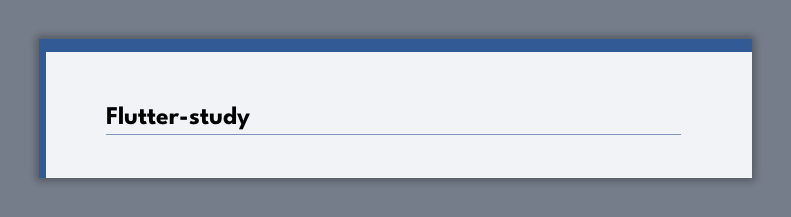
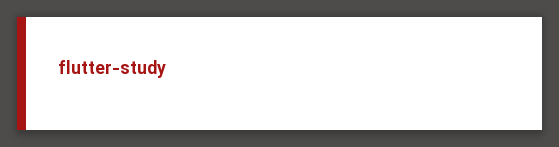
[106,106,250,130] Flutter-study -> [58,60,166,78] flutter-study

